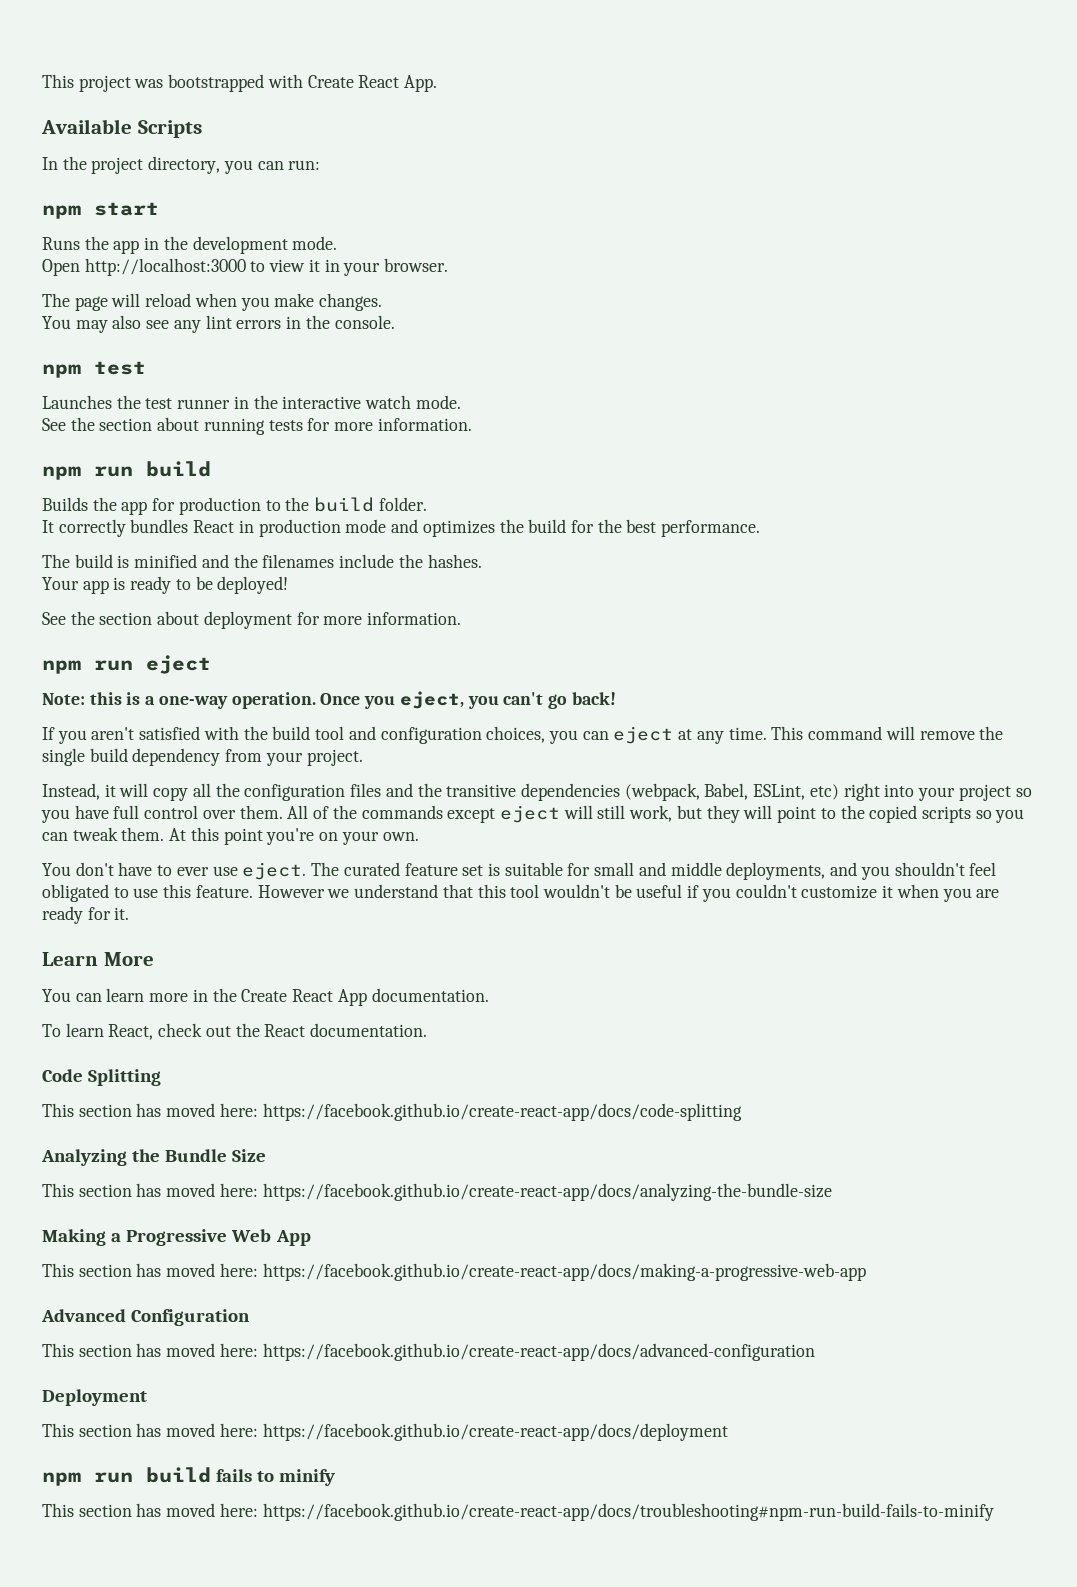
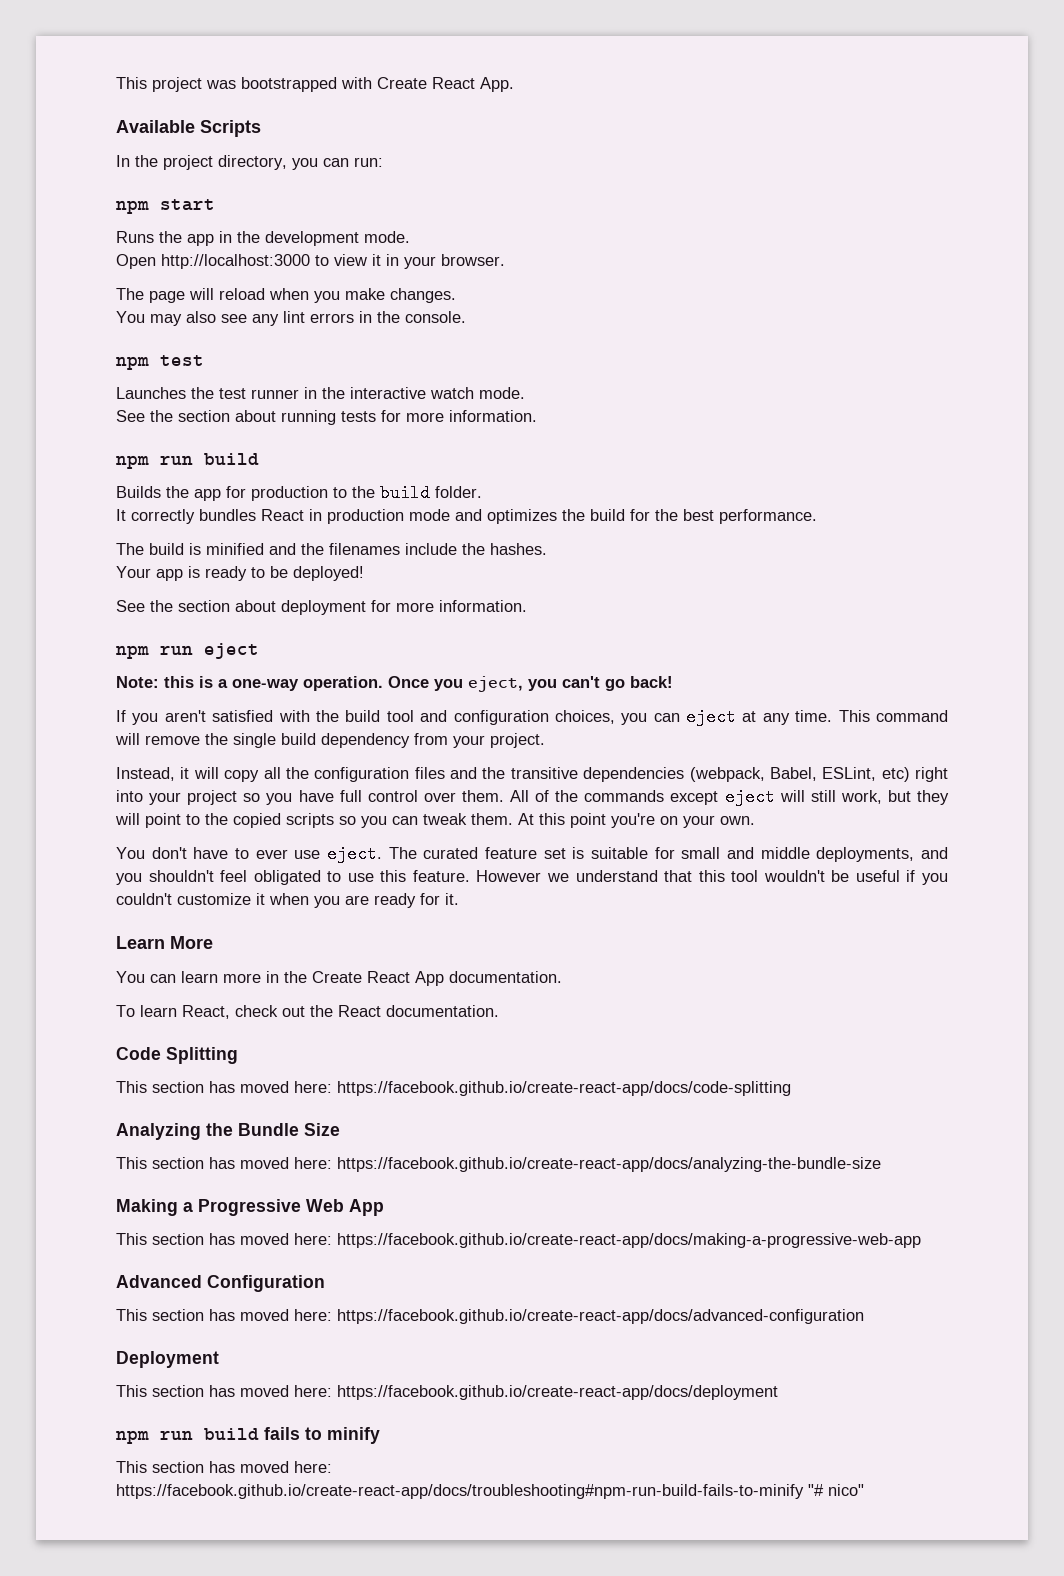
(994, 1512) none -> [808,1484,864,1496] "# nico"

